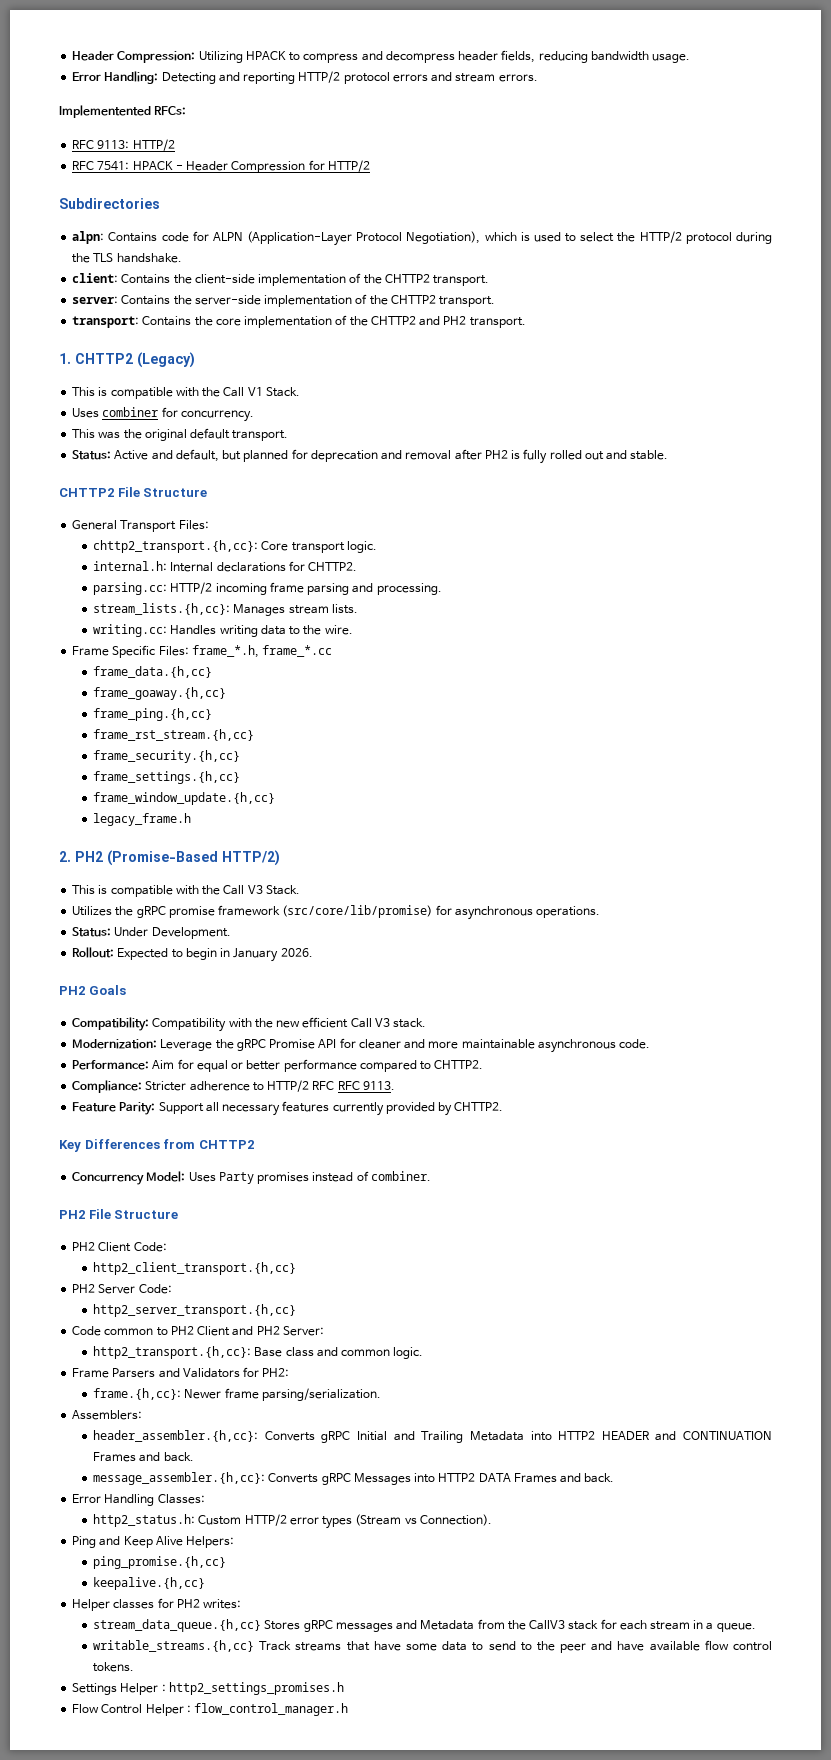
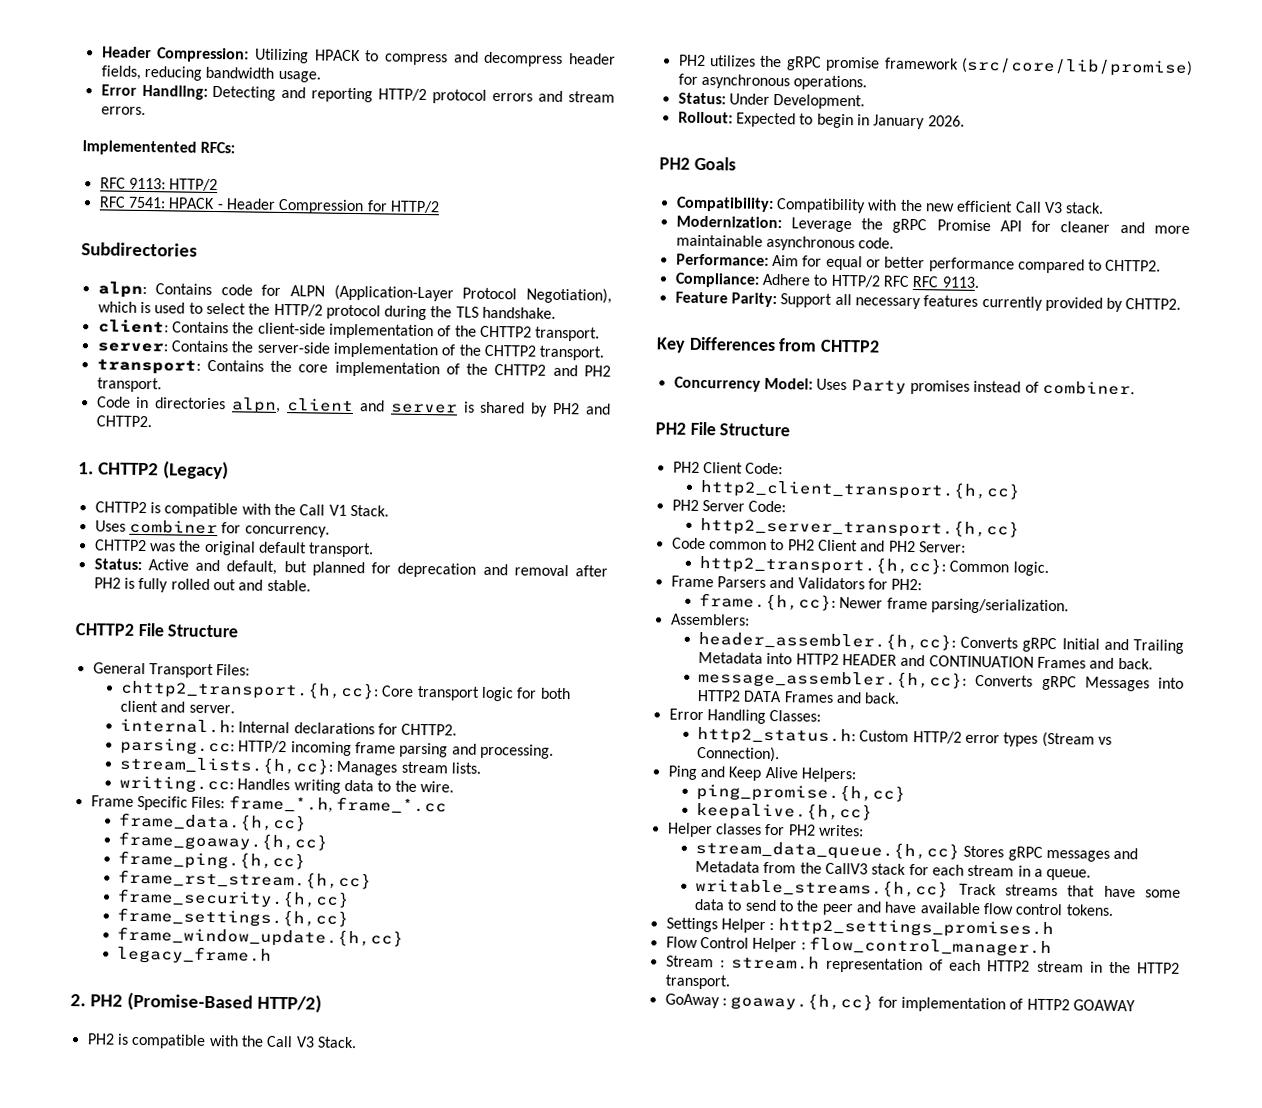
(526, 322) none -> [96,396,612,417] [95,415,152,428] // Code in directories alpn, client and server is shared by PH2 and CHTTP2.
[72,387,96,397] This -> [94,501,147,514] CHTTP2
[72,429,96,439] This -> [93,539,147,552] CHTTP2
[346,541,377,553] logic. -> [481,686,571,702] [120,700,235,714] logic for both client and server.
[72,885,96,895] This -> [86,1033,115,1045] PH2
[72,906,113,916] Utilizes -> [677,54,756,67] PH2 utilizes
[145,1081,250,1091] Stricter adherence -> [761,273,811,286] Adhere
[254,1347,391,1357] Base class and common -> [949,560,1010,573] Common
(349, 1709) none -> [665,955,1180,974] [664,974,730,990] [664,992,1135,1013] // Stream : stream.h representation of each HTTP2 stream in the HTTP2 transport. // GoAway : goaway.{h,cc} for implementation of HTTP2 GOAWAY

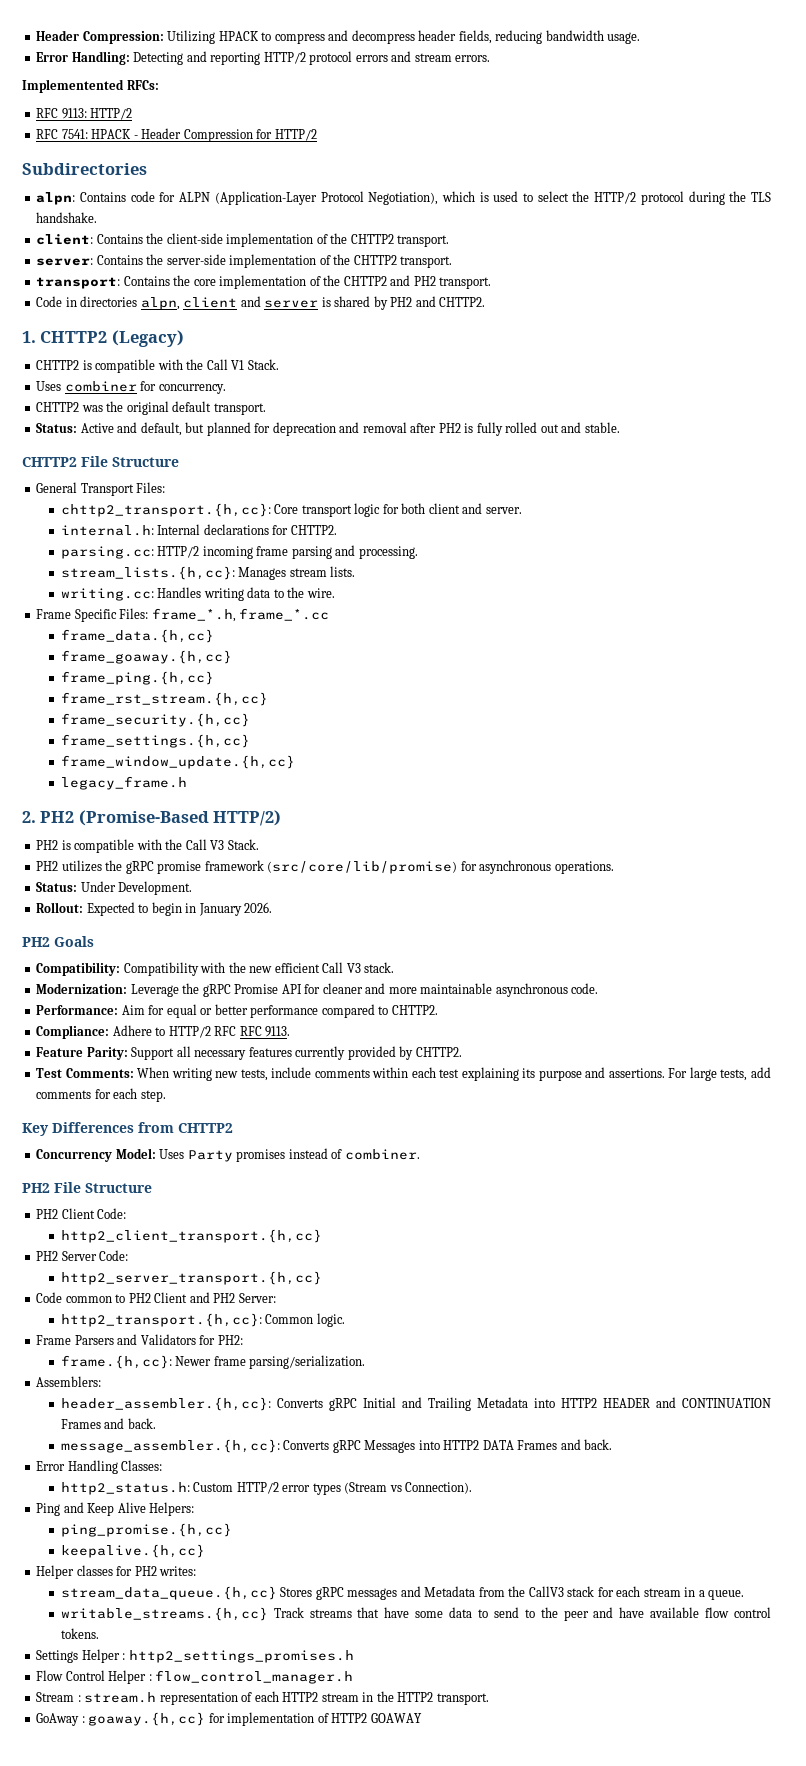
(1182, 304) none -> [36,1067,771,1081] [36,1088,166,1102] // Test Comments: When writing new tests, include comments within each test explaining its purpose and assertions. For large tests, add comments for each step.

